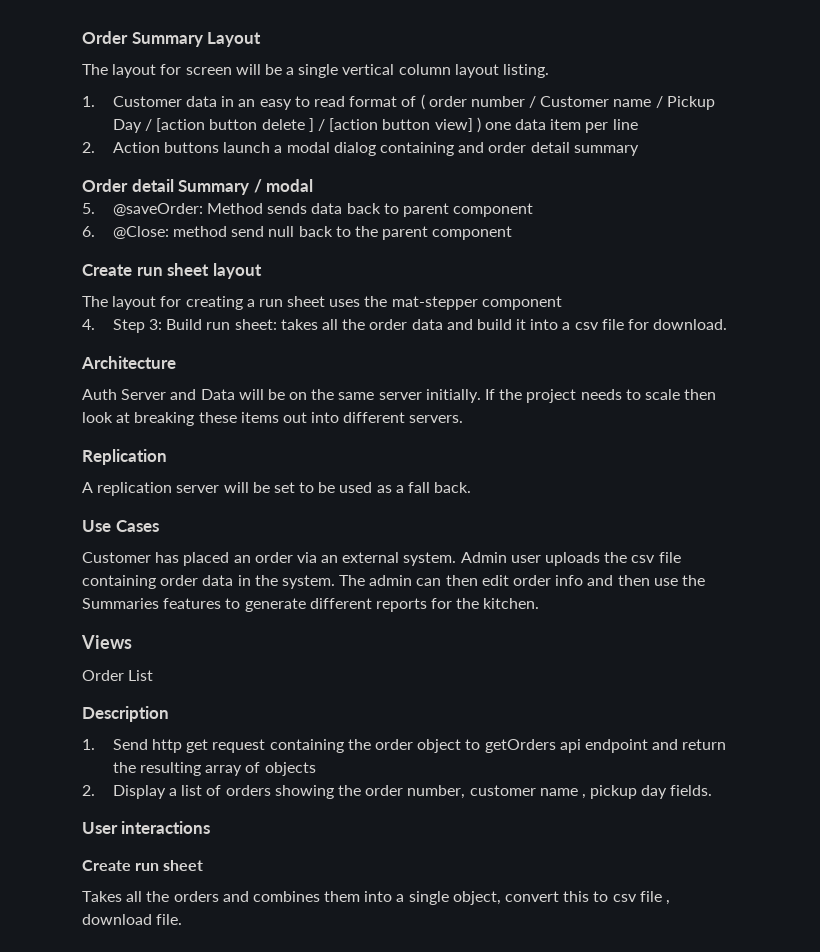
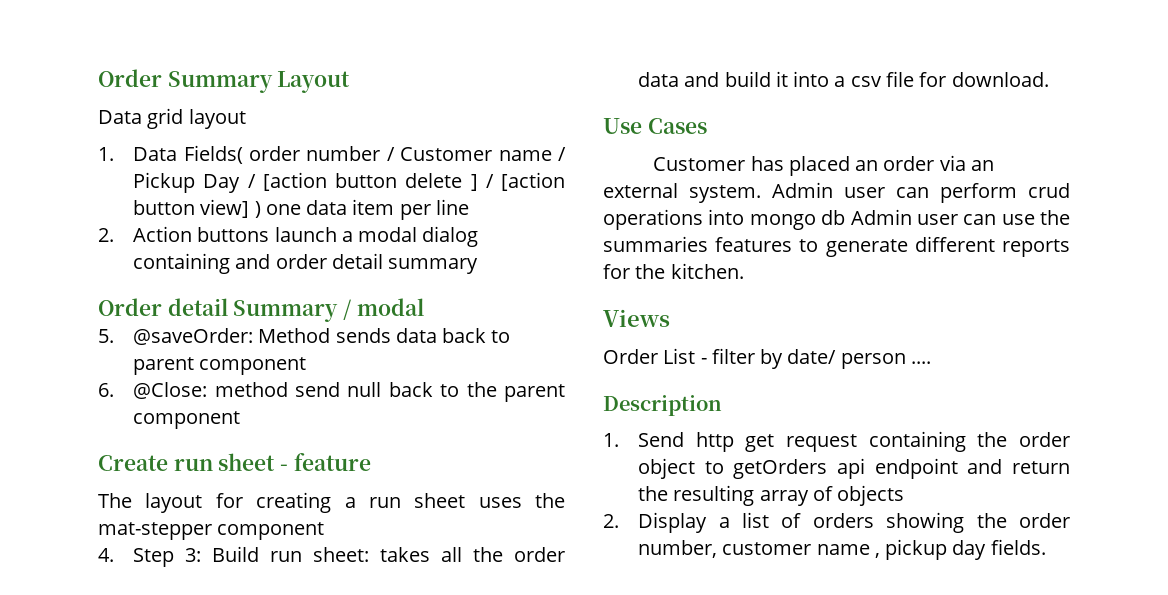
[82,64,550,78] [82,94,425,110] The layout for screen will be a single vertical column layout listing. // 1. Customer data in an easy to read format of ( -> [98,108,246,129] [98,145,243,164] Data grid layout // 1. Data Fields(
[212,263,262,279] layout -> [280,453,371,471] - feature
[81,356,176,369] [82,389,717,403] [82,412,464,426] [82,449,167,465] [82,482,472,496] // Architecture // Auth Server and Data will be on the same server initially. If the project needs to scale then look at breaking these items out into different servers. // Replication // A replication server will be set to be used as a fall back. -> (1049, 79) none
[545,552,681,566] [82,575,650,589] uploads the csv file containing order data in the system. The admin can then edit order info and then -> [896,183,1070,203] [603,209,997,230] can perform crud operations into mongo db Admin user can
[82,598,159,609] Summaries -> [603,236,708,252] summaries
(154, 675) none -> [700,348,931,369] - filter by date/ person ....
[82,821,211,834] [82,860,204,871] [82,891,670,905] [82,914,183,925] // User interactions // Create run sheet // Takes all the orders and combines them into a single object, convert this to csv file , download file. -> (1046, 547) none

